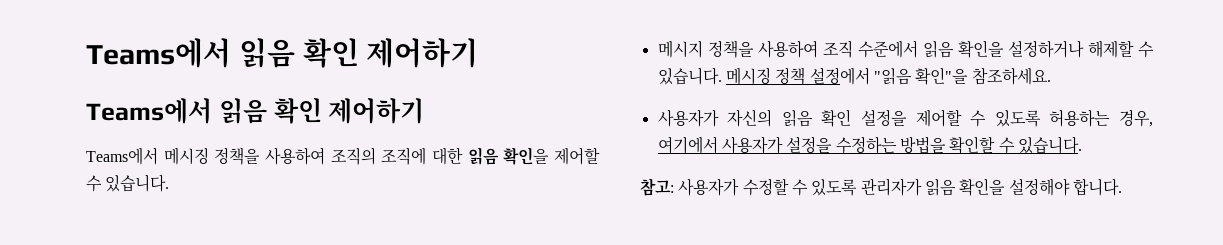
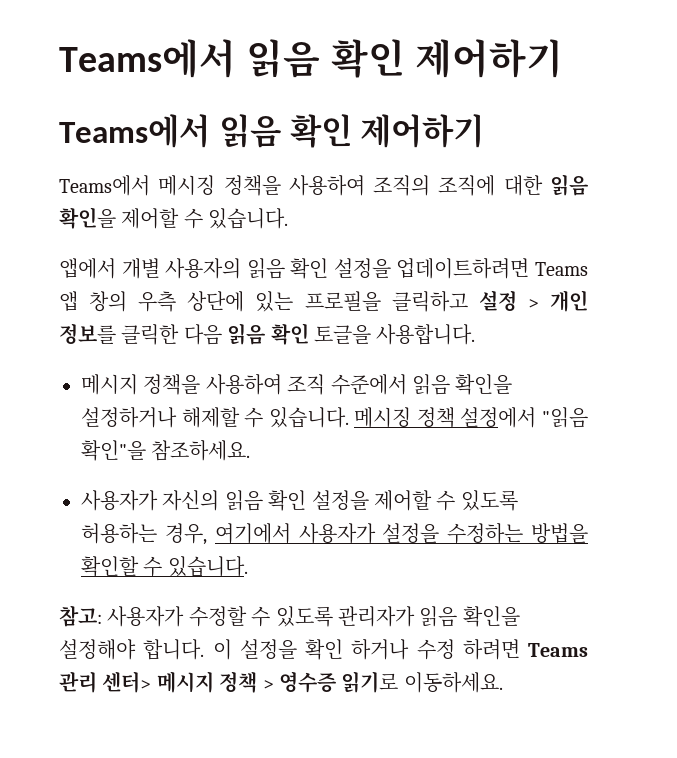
(170, 183) none -> [59,258,588,279] [59,290,588,312] [59,323,476,345] // 앱에서 개별 사용자의 읽음 확인 설정을 업데이트하려면 Teams 앱 창의 우측 상단에 있는 프로필을 클릭하고 설정 > 개인 정보를 클릭한 다음 읽음 확인 토글을 사용합니다.
(1122, 187) none -> [212,639,588,660] [59,671,503,693] 이 설정을 확인 하거나 수정 하려면 Teams 관리 센터> 메시지 정책 > 영수증 읽기로 이동하세요.

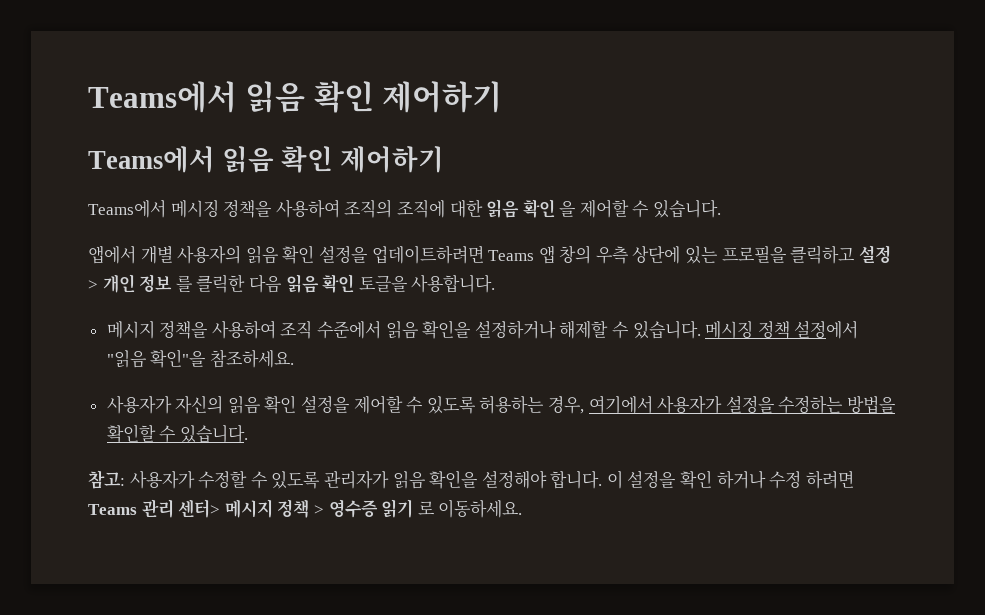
[59,207,116,229] 확인을 -> [522,199,577,218] 확인 을
[59,323,116,344] 정보를 -> [139,274,193,292] 정보 를
[341,671,399,693] 읽기로 -> [381,499,435,518] 읽기 로

